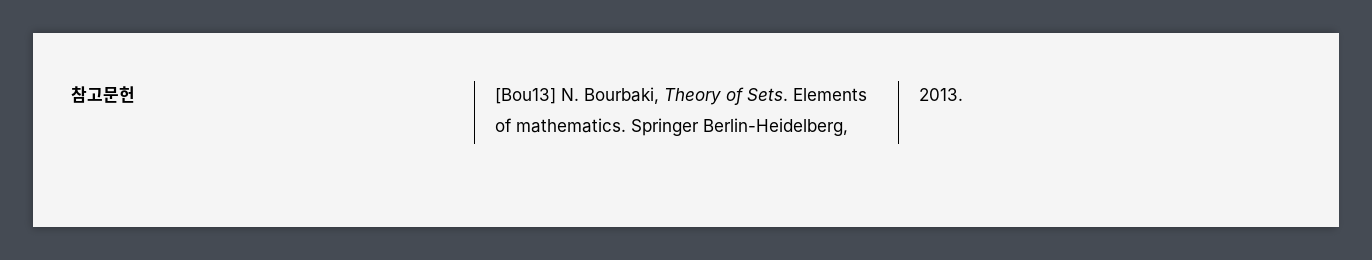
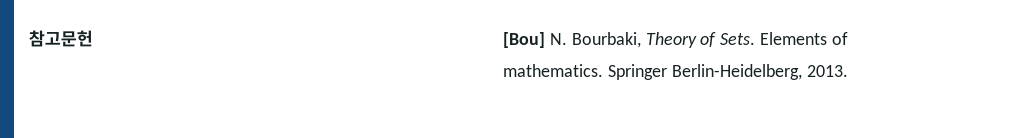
[495,88,556,104] [Bou13] -> [503,32,545,48] [Bou]

